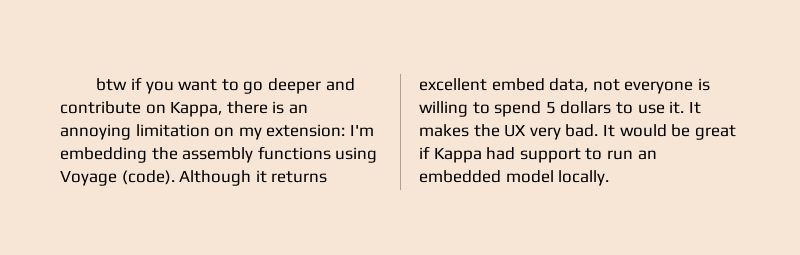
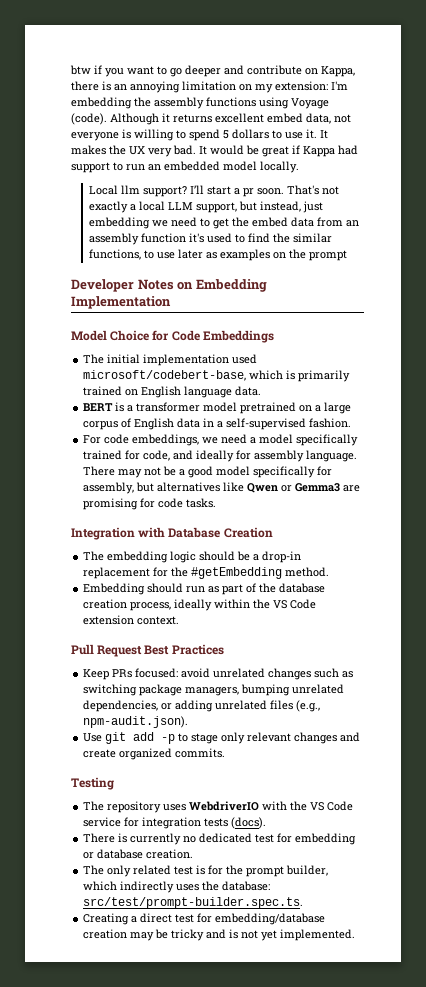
(610, 178) none -> [88,185,339,197] [88,201,323,213] [88,217,359,229] [88,233,332,245] [88,249,347,261] [71,279,267,292] [71,296,171,309] [71,330,274,343] [83,354,258,366] [83,370,351,382] [83,386,262,398] [83,402,352,414] [83,418,352,430] [83,434,359,446] [83,450,358,462] [83,466,333,478] [83,482,361,494] [83,498,217,510] [71,527,273,540] [83,551,302,563] [83,567,330,579] [83,583,326,595] [83,599,317,611] [83,615,180,625] [71,644,224,657] [83,668,354,680] [83,684,345,696] [83,700,321,712] [83,716,189,728] [83,732,361,744] [83,748,226,760] [71,777,114,790] [83,801,354,813] [83,817,267,829] [83,833,357,845] [83,849,194,859] [83,865,329,877] [83,881,271,893] [83,897,304,909] [83,913,326,925] [83,929,356,941] // Local llm support? I’ll start a pr soon. That's not exactly a local LLM support, but instead, just embedding we need to get the embed data from an assembly function it's used to find the similar functions, to use later as examples on the prompt // Developer Notes on Embedding Implementation // Model Choice for Code Embeddings // The initial implementation used microsoft/codebert-base, which is primarily trained on English language data. // BERT is a transformer model pretrained on a large corpus of English data in a self-supervised fashion. // For code embeddings, we need a model specifically trained for code, and ideally for assembly language. There may not be a good model specifically for assembly, but alternatives like Qwen or Gemma3 are promising for code tasks. // Integration with Database Creation // The embedding logic should be a drop-in replacement for the #getEmbedding method. // Embedding should run as part of the database creation process, ideally within the VS Code extension context. // Pull Request Best Practices // Keep PRs focused: avoid unrelated changes such as switching package managers, bumping unrelated dependencies, or adding unrelated files (e.g., npm-audit.json). // Use git add -p to stage only relevant changes and create organized commits. // Testing // The repository uses WebdriverIO with the VS Code service for integration tests (docs). // There is currently no dedicated test for embedding or database creation. // The only related test is for the prompt builder, which indirectly uses the database: src/test/prompt-builder.spec.ts. // Creating a direct test for embedding/database creation may be tricky and is not yet implemented.

